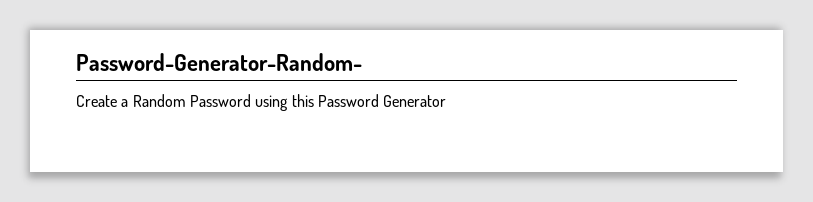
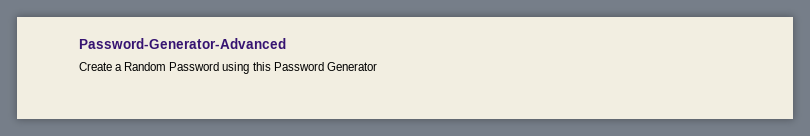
[76,53,362,71] Password-Generator-Random- -> [79,38,286,49] Password-Generator-Advanced

